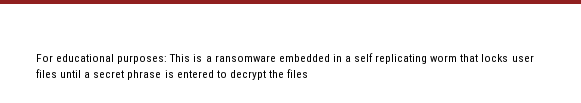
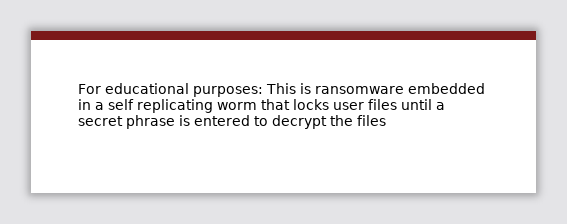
[205,56,212,62] a -> (311, 88) none

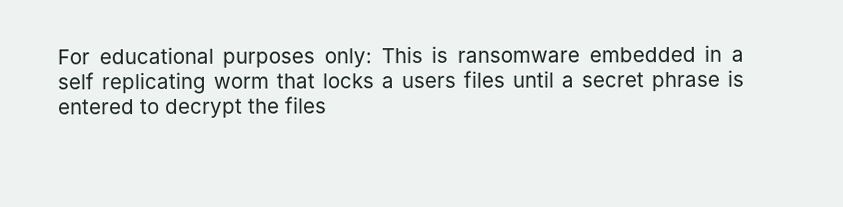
[193,86,263,97] purposes: -> [222,48,372,68] purposes only:
[333,102,364,110] user -> [381,75,456,89] a users

